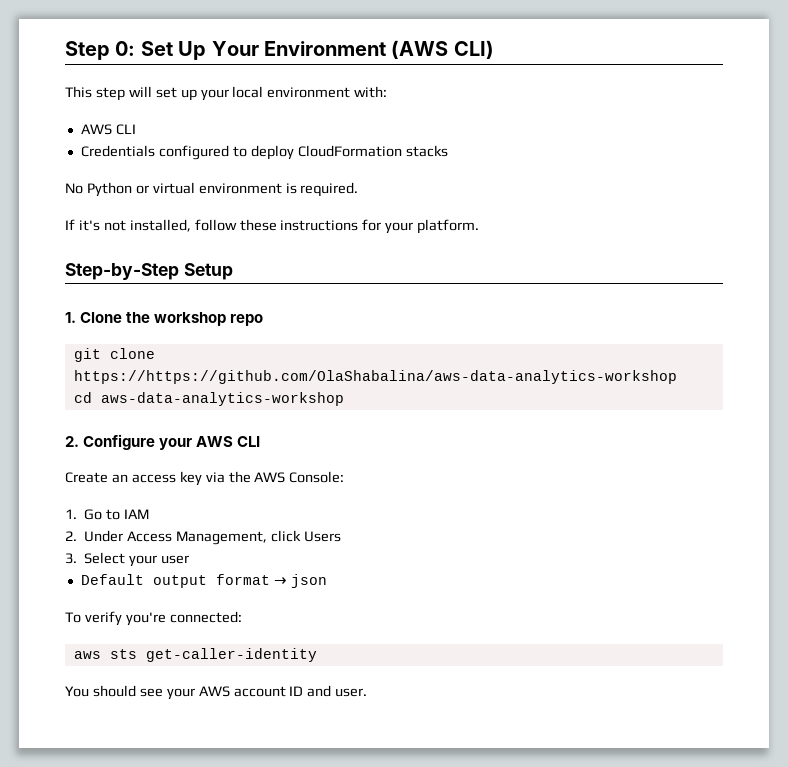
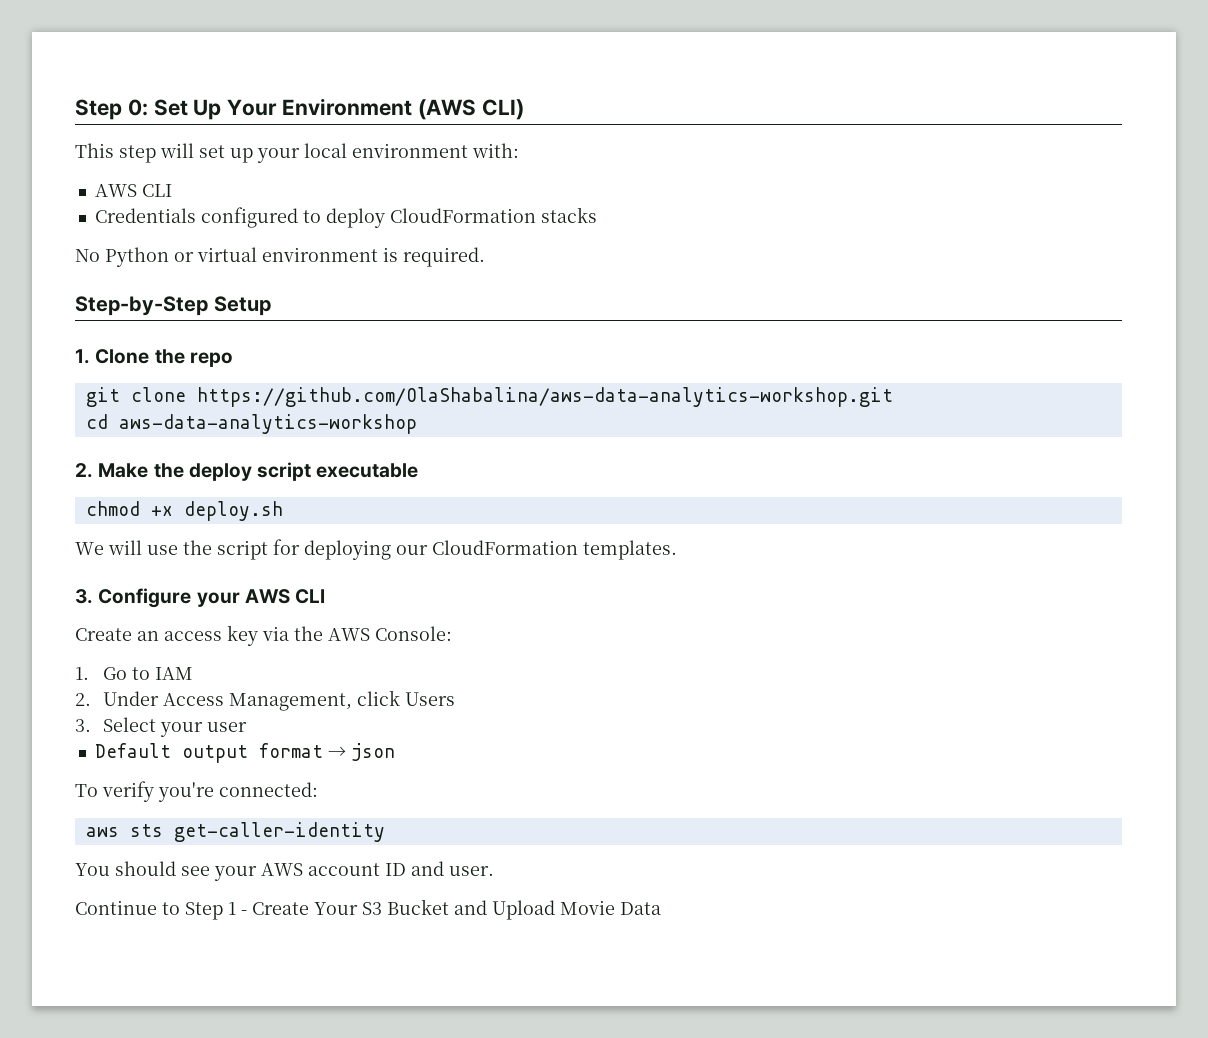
[65,219,480,234] // If it's not installed, follow these instructions for your platform. -> (485, 257) none
[154,312,227,326] workshop -> (185, 356) none
[73,370,677,384] https://https://github.com/OlaShabalina/aws-data-analytics-workshop -> [196,387,893,407] https://github.com/OlaShabalina/aws-data-analytics-workshop.git
(79, 441) none -> [98,462,419,481] [85,501,283,521] [75,539,677,560] [75,589,93,604] Make the deploy script executable // chmod +x deploy.sh // We will use the script for deploying our CloudFormation templates. // 3.
(368, 692) none -> [75,899,661,920] // Continue to Step 1 - Create Your S3 Bucket and Upload Movie Data

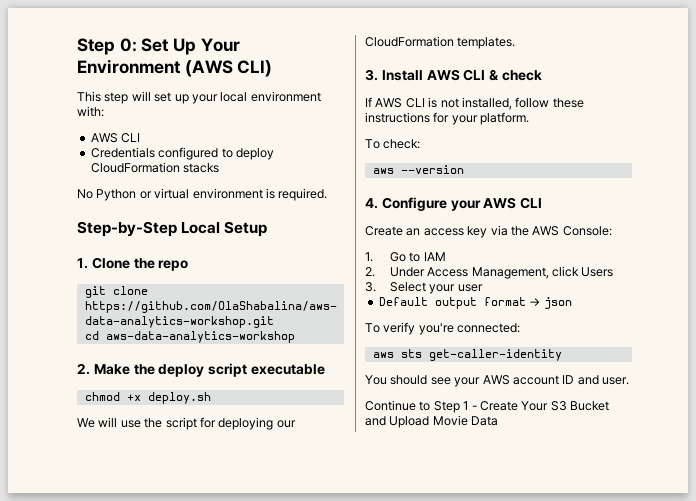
(208, 306) none -> [181,222,221,234] Local
(93, 596) none -> [381,69,542,81] [365,97,584,110] [365,112,530,125] [365,139,421,149] [372,165,464,174] [365,198,378,209] Install AWS CLI & check // If AWS CLI is not installed, follow these instructions for your platform. // To check: // aws --version // 4.

